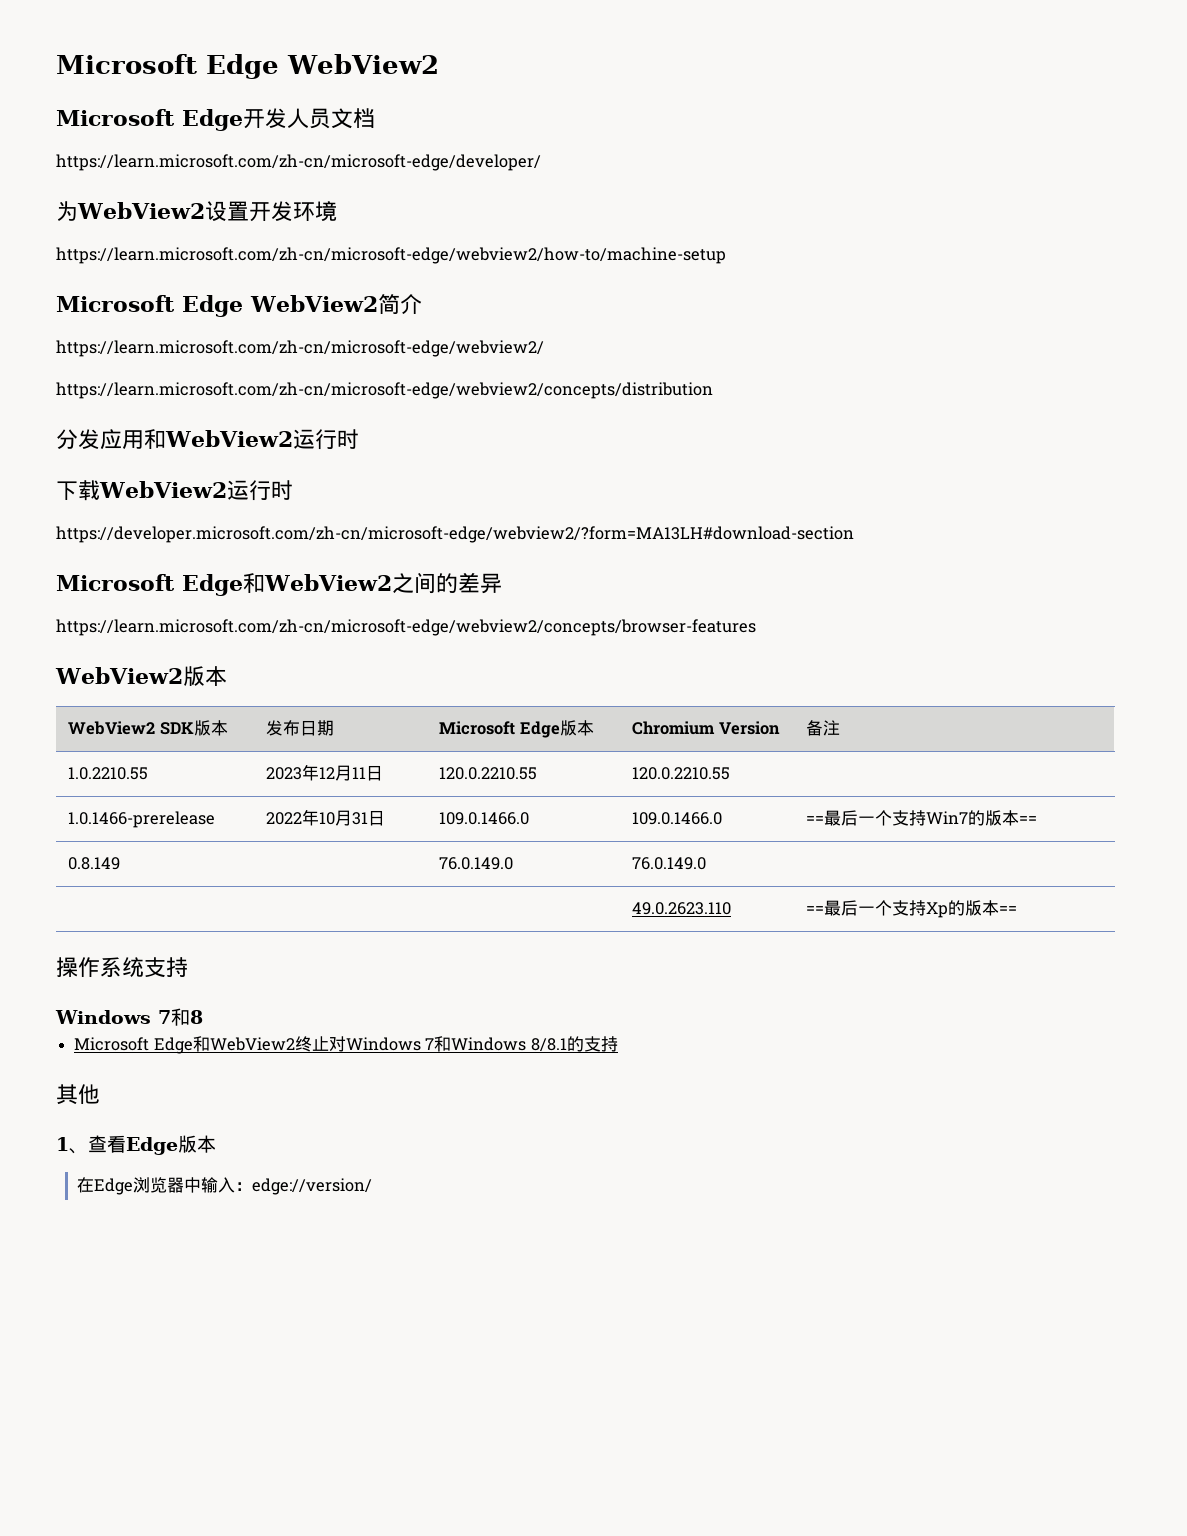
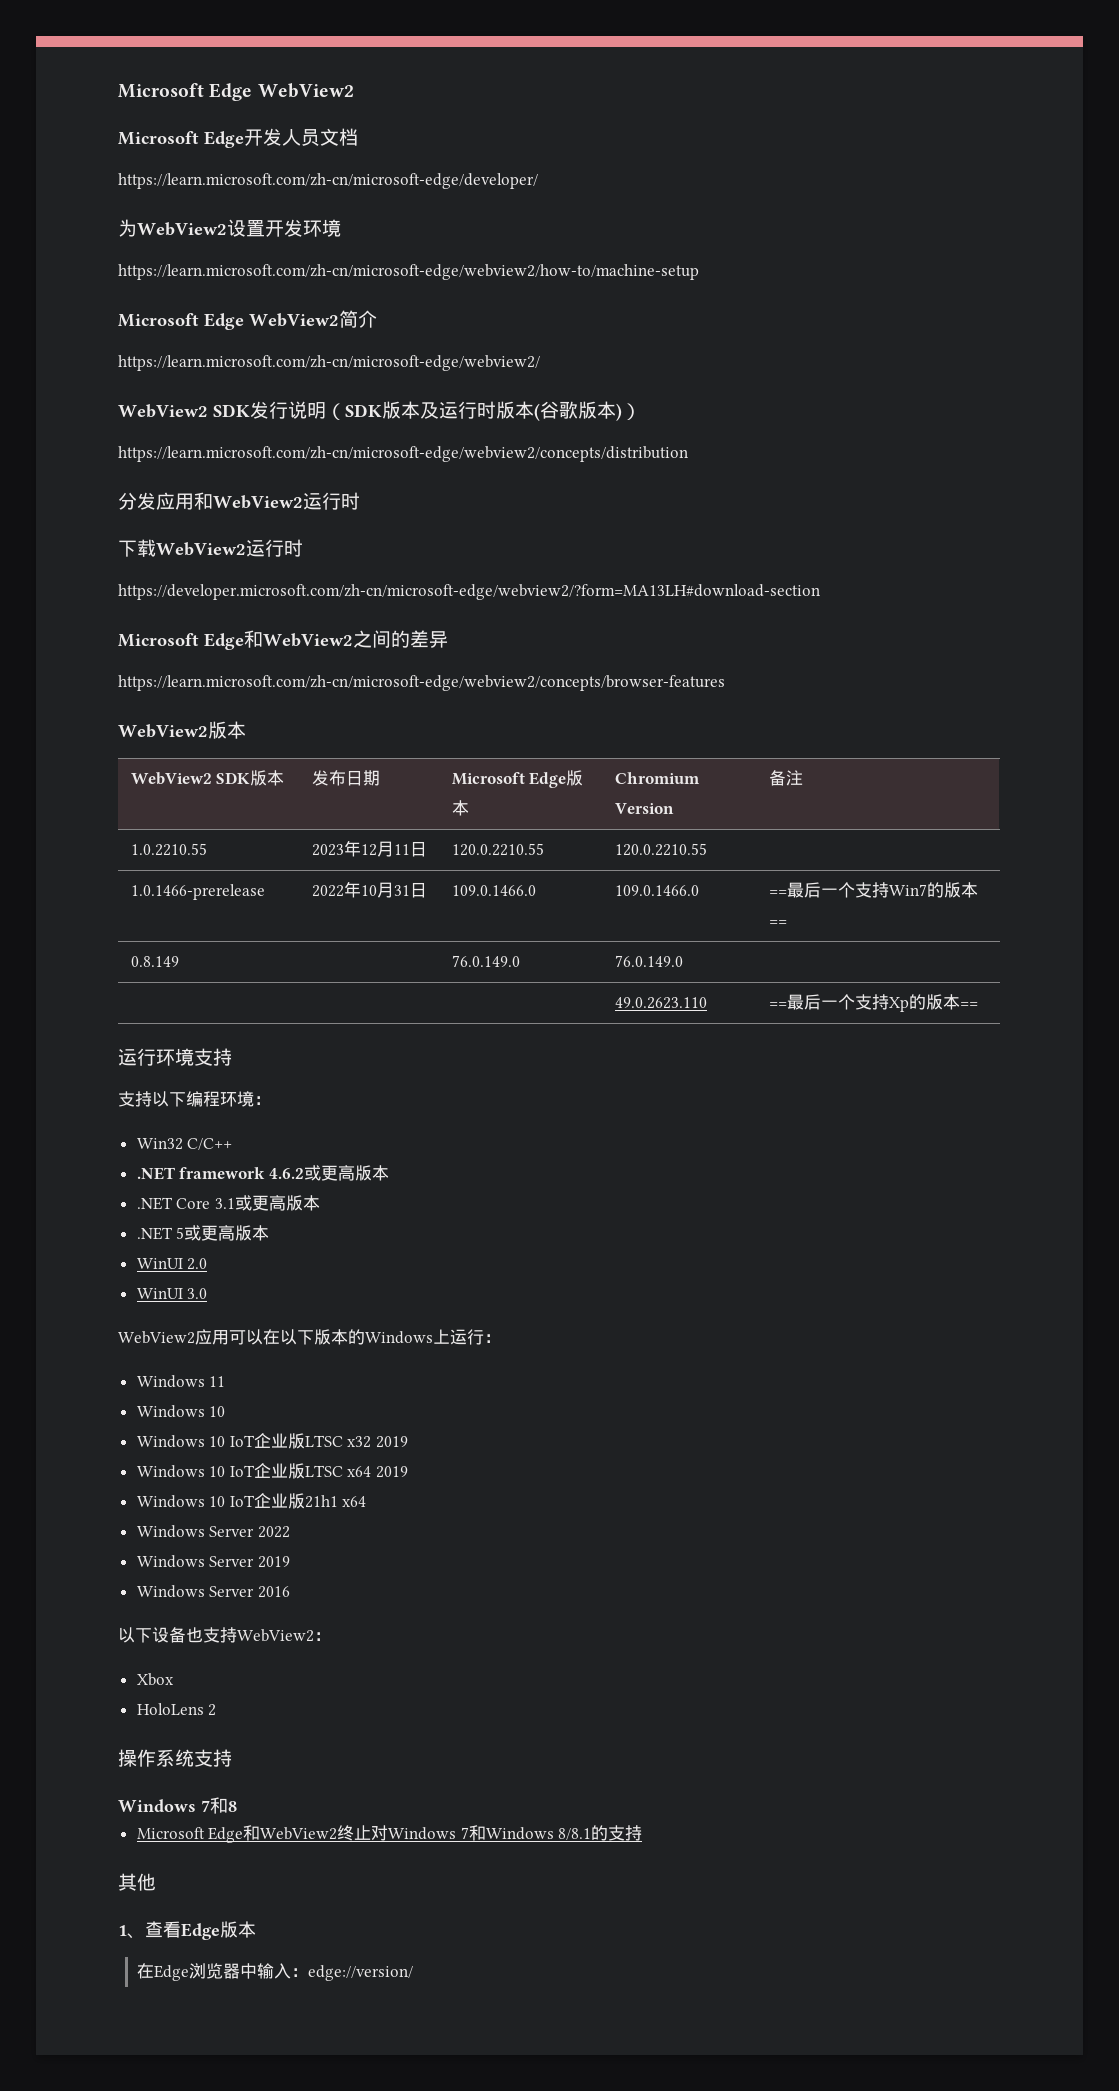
(544, 348) none -> [118,401,641,421] // WebView2 SDK发行说明（SDK版本及运行时版本(谷歌版本)）
(1018, 910) none -> [118,1048,232,1066] [118,1091,271,1107] [136,1138,233,1150] [136,1165,389,1181] [136,1195,320,1211] [136,1225,270,1241] [136,1258,208,1270] [136,1288,208,1299] [118,1329,501,1345] [136,1375,226,1388] [136,1405,226,1418] [136,1433,409,1449] [136,1463,409,1479] [136,1493,367,1509] [136,1525,290,1538] [136,1555,290,1568] [136,1585,290,1598] [118,1627,331,1643] [136,1673,174,1686] [136,1703,217,1716] // 运行环境支持 // 支持以下编程环境： // Win32 C/C++ // .NET framework 4.6.2或更高版本 // .NET Core 3.1或更高版本 // .NET 5或更高版本 // WinUI 2.0 // WinUI 3.0 // WebView2应用可以在以下版本的Windows上运行： // Windows 11 // Windows 10 // Windows 10 IoT企业版LTSC x32 2019 // Windows 10 IoT企业版LTSC x64 2019 // Windows 10 IoT企业版21h1 x64 // Windows Server 2022 // Windows Server 2019 // Windows Server 2016 // 以下设备也支持WebView2： // Xbox // HoloLens 2

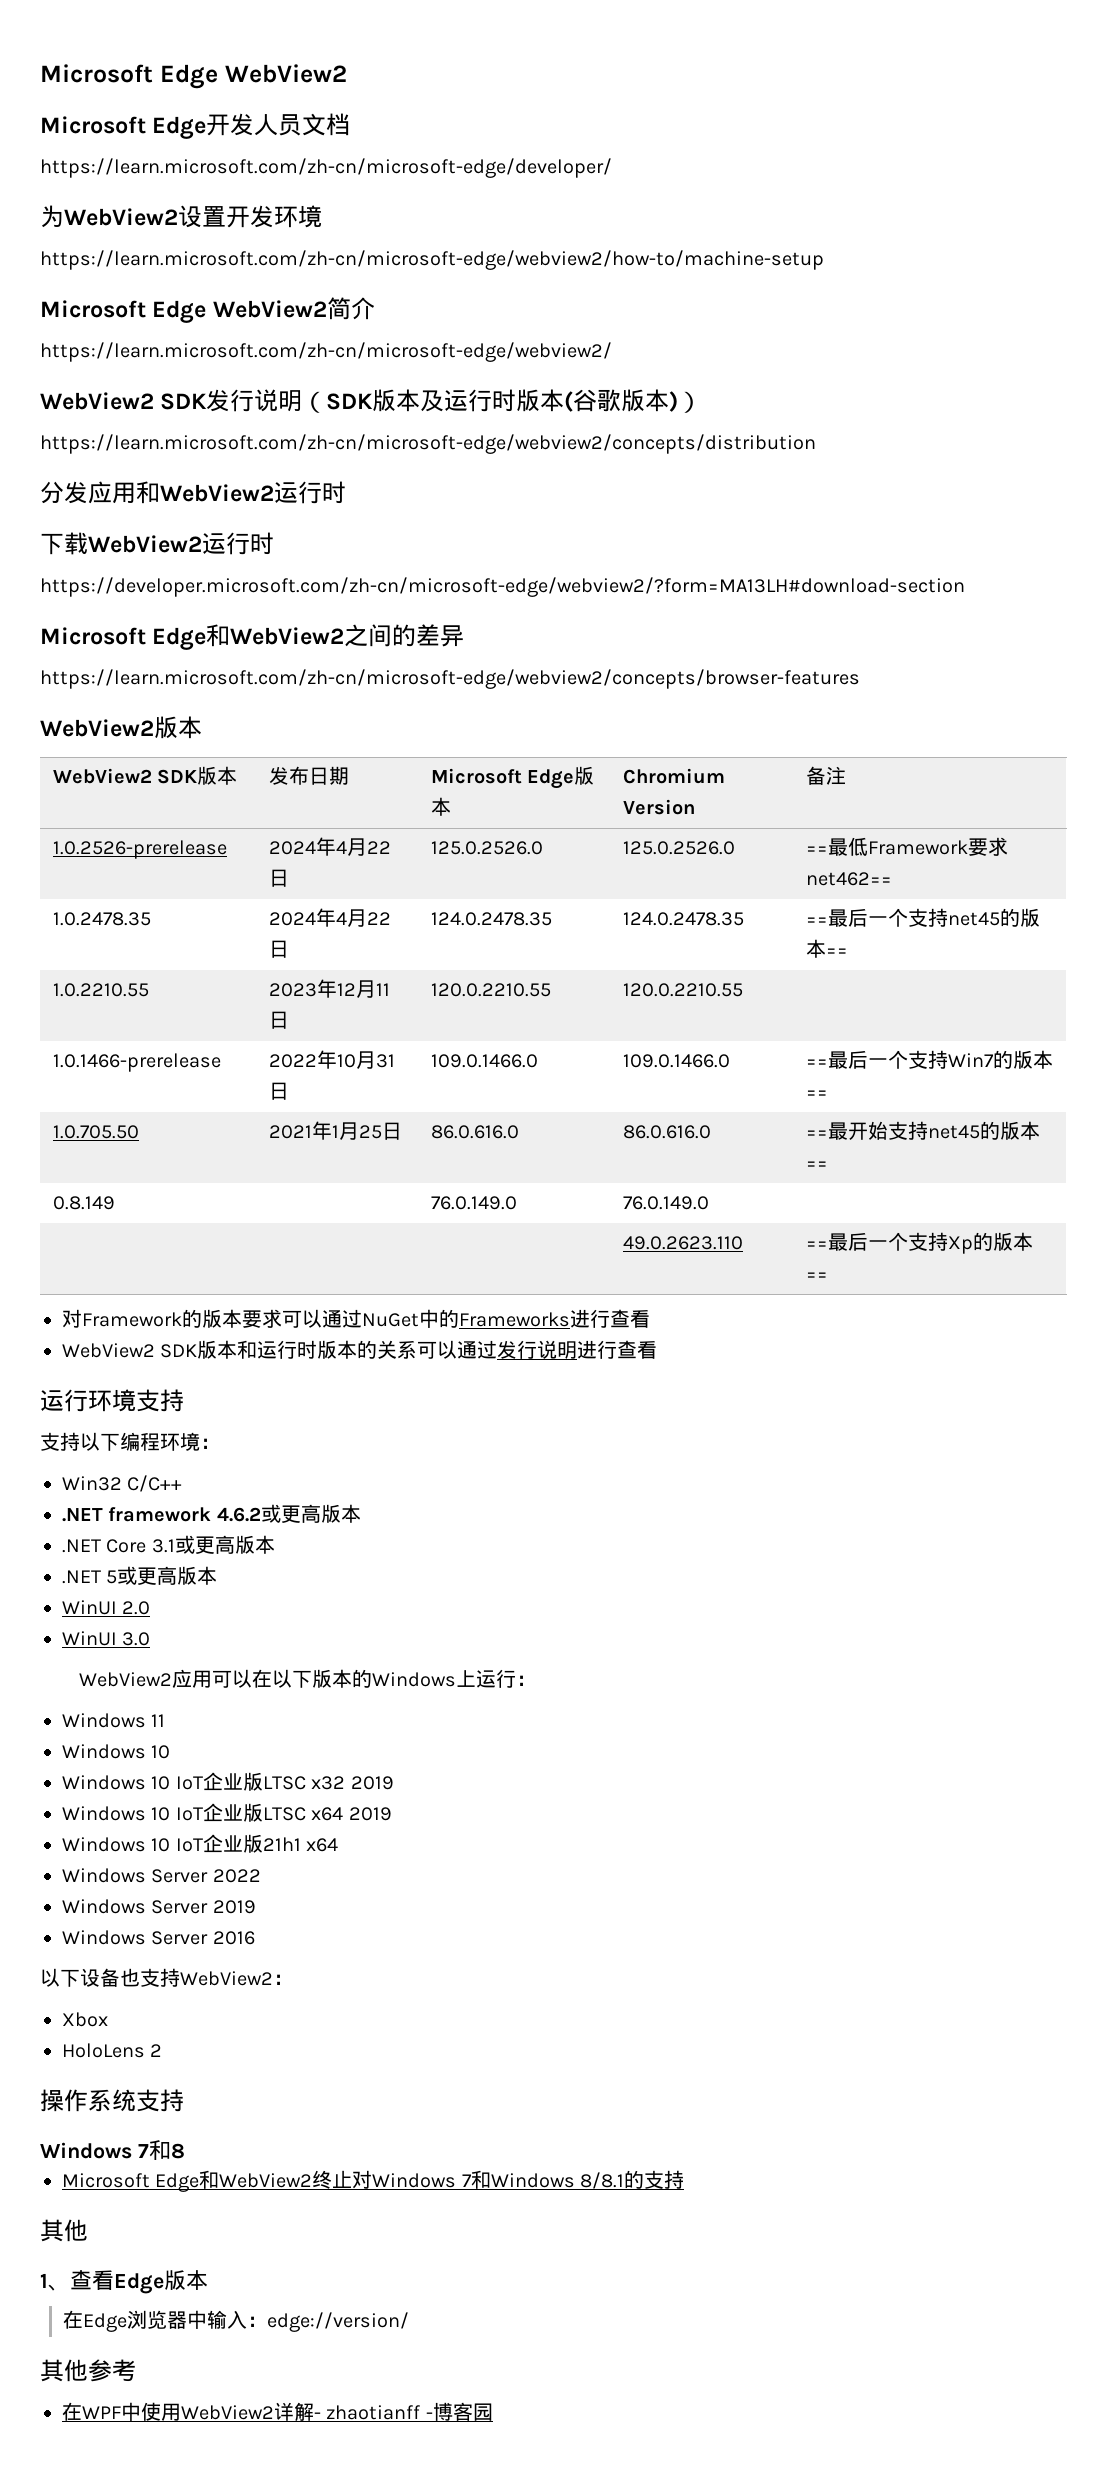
(803, 778) none -> [53,840,228,859] [269,837,392,856] [269,869,290,887] [431,841,544,855] [623,841,736,855] [806,837,1009,856] [806,872,893,886] [53,912,152,926] [269,908,392,927] [269,940,290,958] [431,912,553,926] [623,912,745,926] [806,908,1041,927] [806,939,849,958] // 1.0.2526-prerelease | 2024年4月22日 | 125.0.2526.0 | 125.0.2526.0 | ==最低Framework要求net462== // 1.0.2478.35 | 2024年4月22日 | 124.0.2478.35 | 124.0.2478.35 | ==最后一个支持net45的版本==
(787, 923) none -> [53,1125,140,1139] [269,1121,403,1140] [431,1125,520,1139] [623,1125,712,1139] [806,1121,1041,1140] [806,1161,829,1169] // 1.0.705.50 | 2021年1月25日 | 86.0.616.0 | 86.0.616.0 | ==最开始支持net45的版本==
(978, 1005) none -> [62,1309,650,1328] [62,1340,658,1359] // 对Framework的版本要求可以通过NuGet中的Frameworks进行查看 // WebView2 SDK版本和运行时版本的关系可以通过发行说明进行查看
(413, 1973) none -> [40,2359,136,2382] [62,2402,493,2421] // 其他参考 // 在WPF中使用WebView2详解- zhaotianff -博客园

